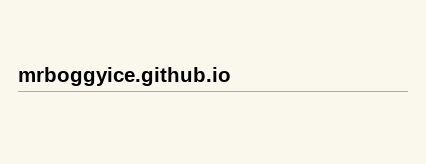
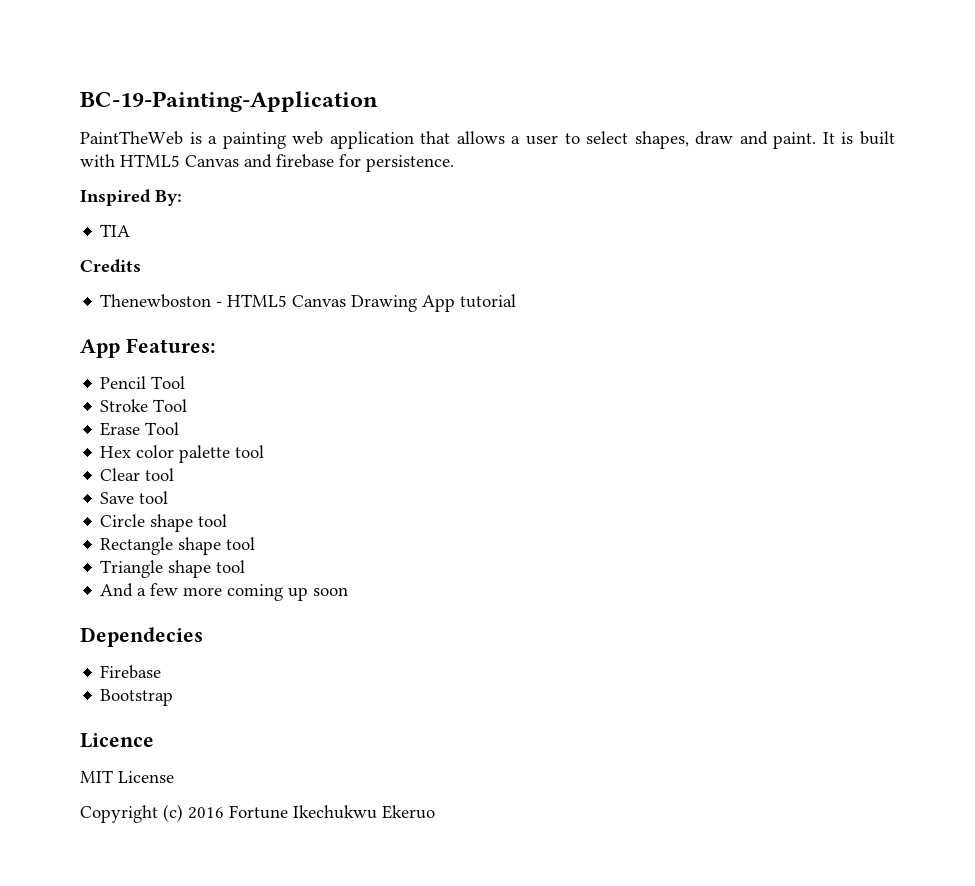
[18,67,231,86] mrboggyice.github.io -> [80,91,378,112] [80,131,895,149] [80,154,454,172] [80,189,182,206] [100,224,131,237] [80,259,141,273] [100,294,517,312] [80,338,216,358] [100,376,186,389] [100,399,188,412] [100,422,180,436] [100,445,265,463] [100,468,175,481] [100,491,169,504] [100,514,228,532] [100,537,256,555] [100,560,246,578] [100,583,349,601] [80,627,203,647] [100,665,162,679] [100,689,174,706] [80,733,154,748] [80,770,174,783] [80,804,435,823] BC-19-Painting-Application // PaintTheWeb is a painting web application that allows a user to select shapes, draw and paint. It is built with HTML5 Canvas and firebase for persistence. // Inspired By: // TIA // Credits // Thenewboston - HTML5 Canvas Drawing App tutorial // App Features: // Pencil Tool // Stroke Tool // Erase Tool // Hex color palette tool // Clear tool // Save tool // Circle shape tool // Rectangle shape tool // Triangle shape tool // And a few more coming up soon // Dependecies // Firebase // Bootstrap // Licence // MIT License // Copyright (c) 2016 Fortune Ikechukwu Ekeruo

